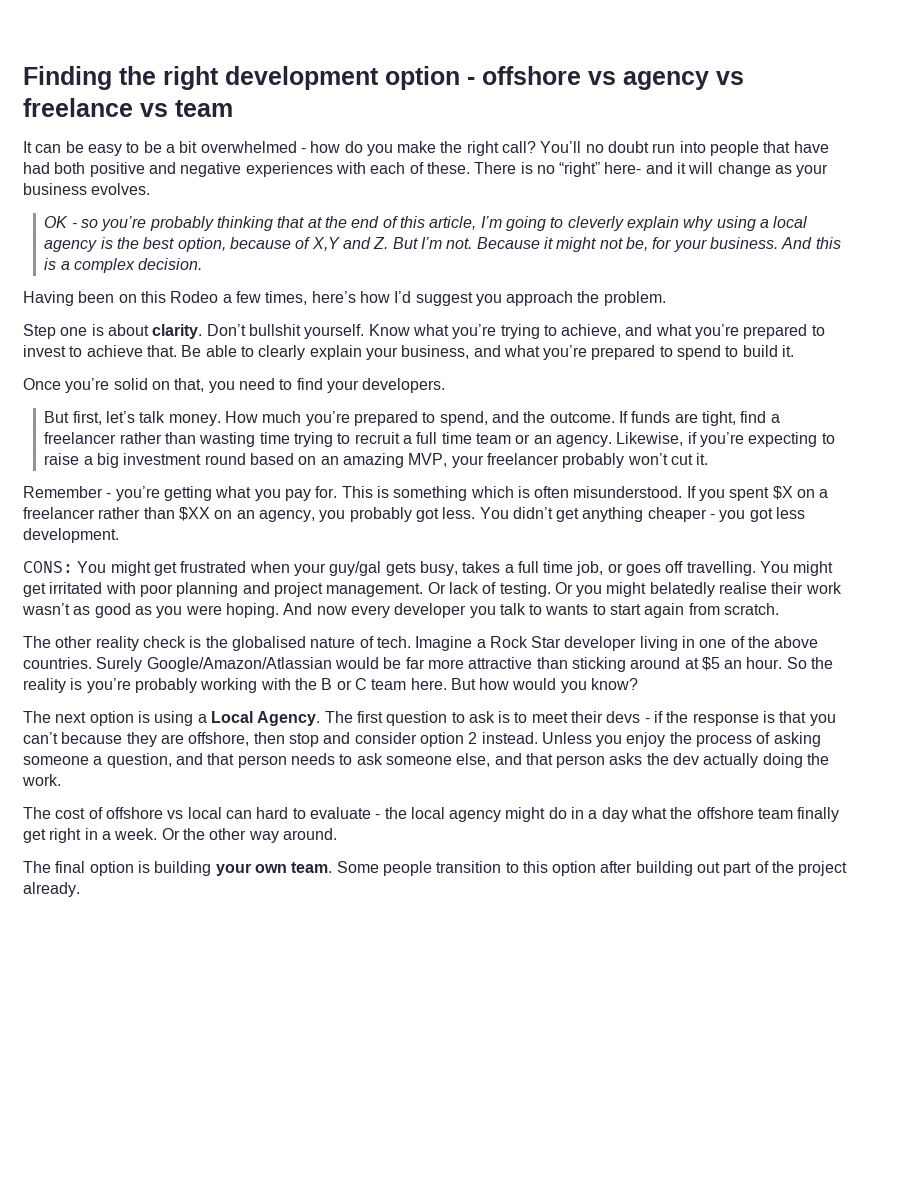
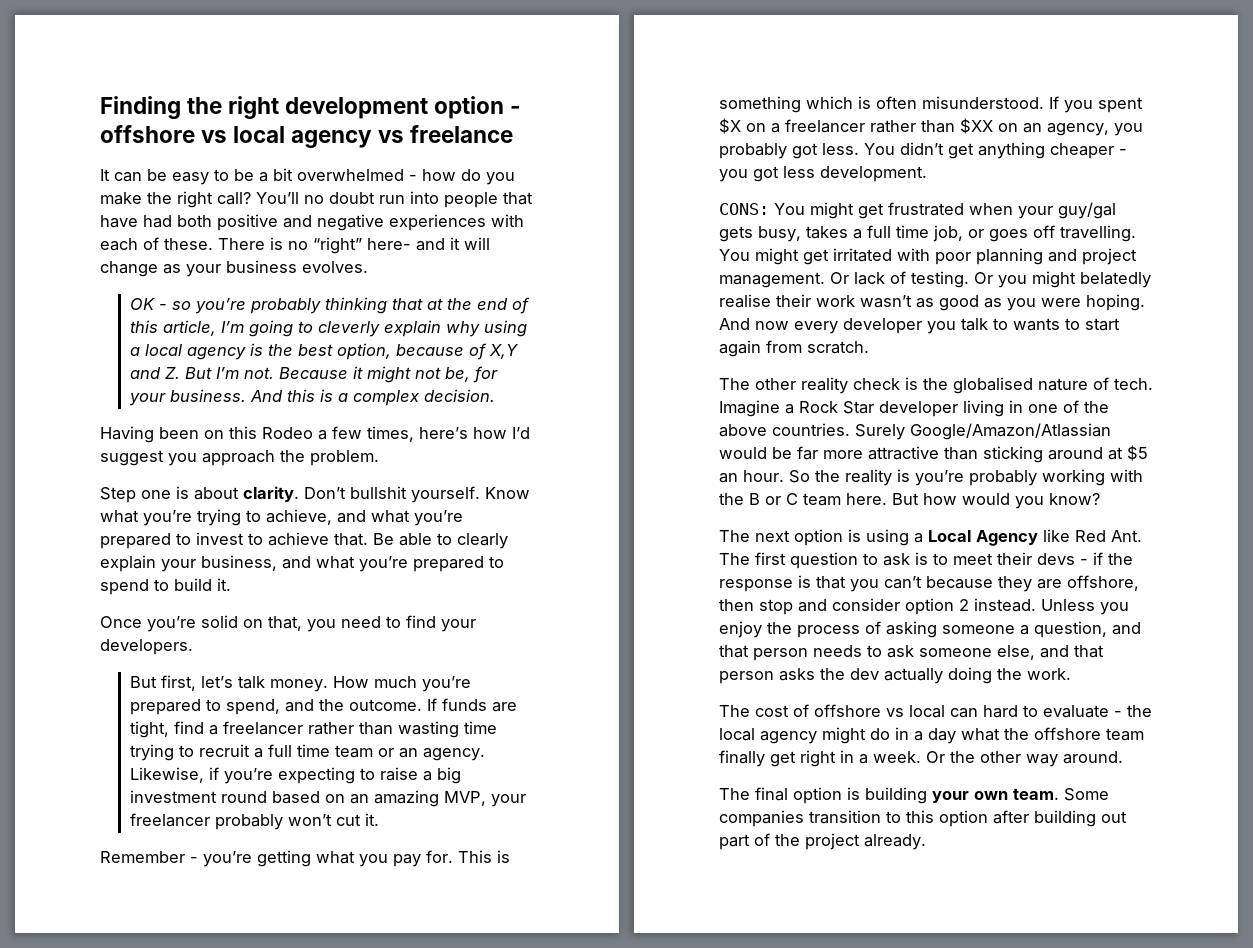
(616, 78) none -> [233,126,286,143] local
[140,100,233,117] vs team -> (514, 134) none
[257,711,321,726] Agency. -> [976,529,1142,546] Agency like Red Ant.
[382,861,432,876] people -> [719,810,804,827] companies

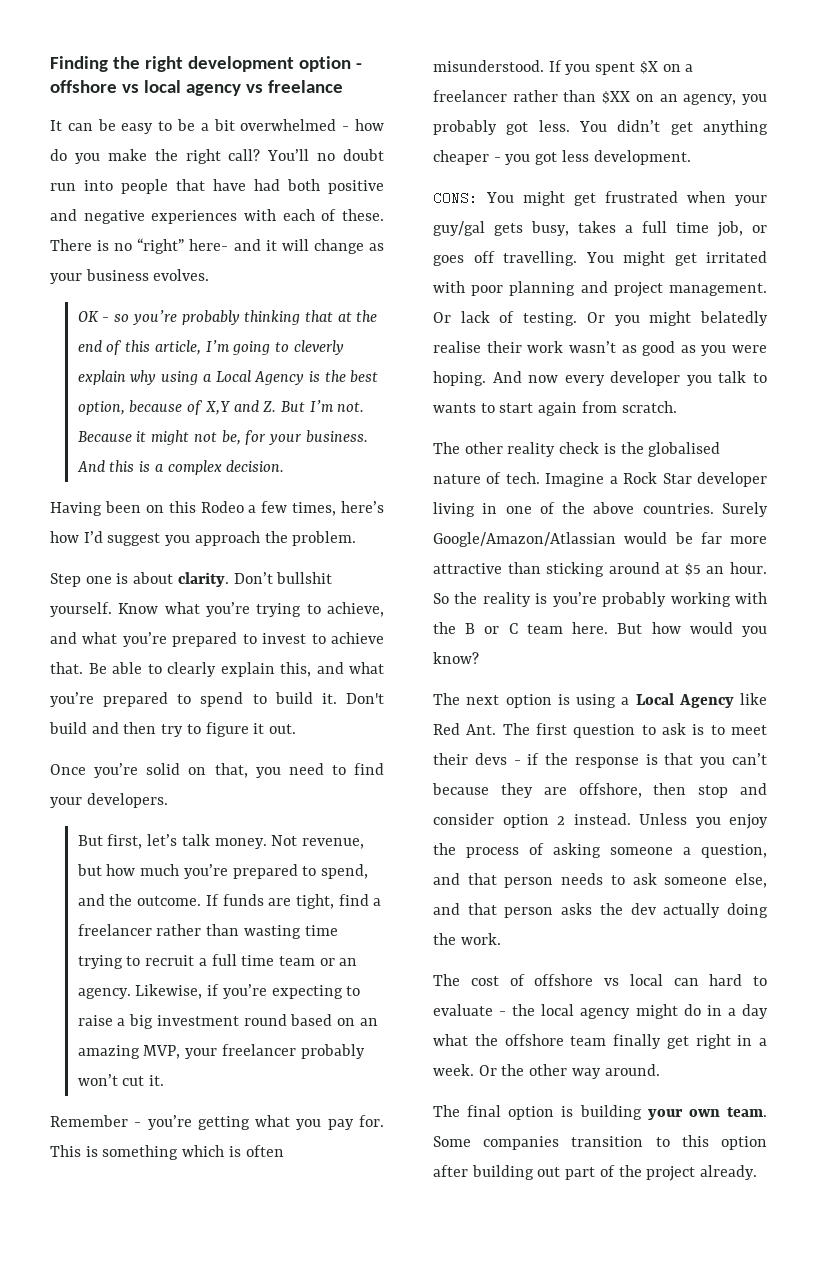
[144,344,246,360] local agency -> [215,370,305,385] Local Agency
[161,555,277,572] your business, -> [280,662,311,677] this,
(231, 584) none -> [346,693,384,704] [49,722,297,737] Don't build and then try to figure it out.
[332,676,369,688] How -> [271,835,364,849] [76,864,136,876] Not revenue, but how

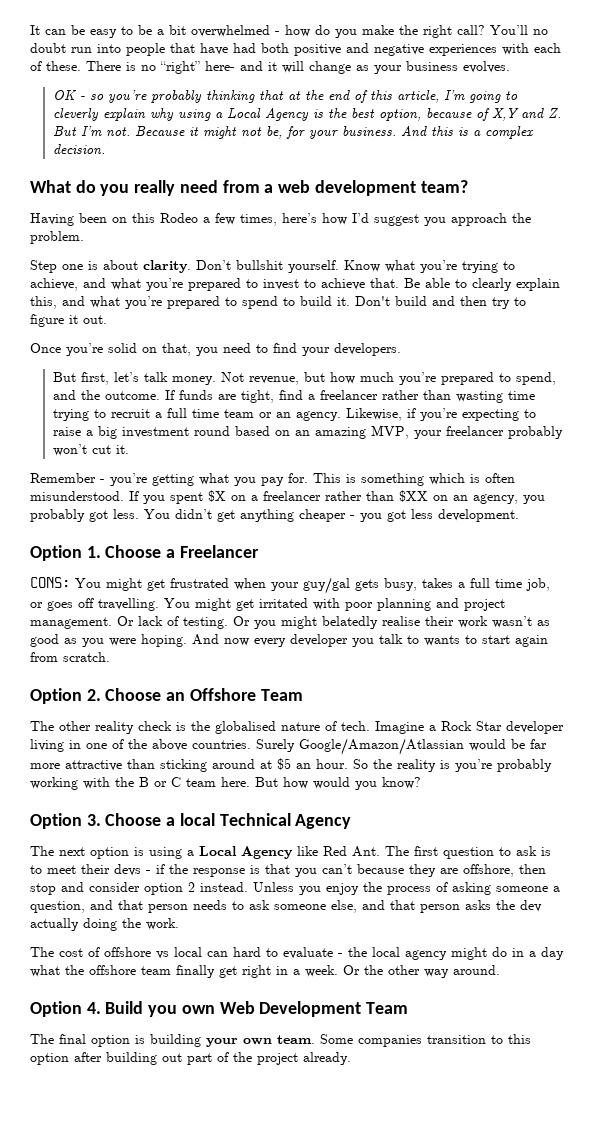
[50,56,362,72] [50,80,343,96] Finding the right development option - offshore vs local agency vs freelance // -> (30, 30) none
(285, 466) none -> [30,180,468,196] // What do you really need from a web development team?
(691, 157) none -> [30,545,259,561] // Option 1. Choose a Freelancer
(677, 407) none -> [30,688,303,704] // Option 2. Choose an Offshore Team
(479, 658) none -> [30,813,352,829] // Option 3. Choose a local Technical Agency
(660, 1070) none -> [30,1001,409,1017] // Option 4. Build you own Web Development Team

